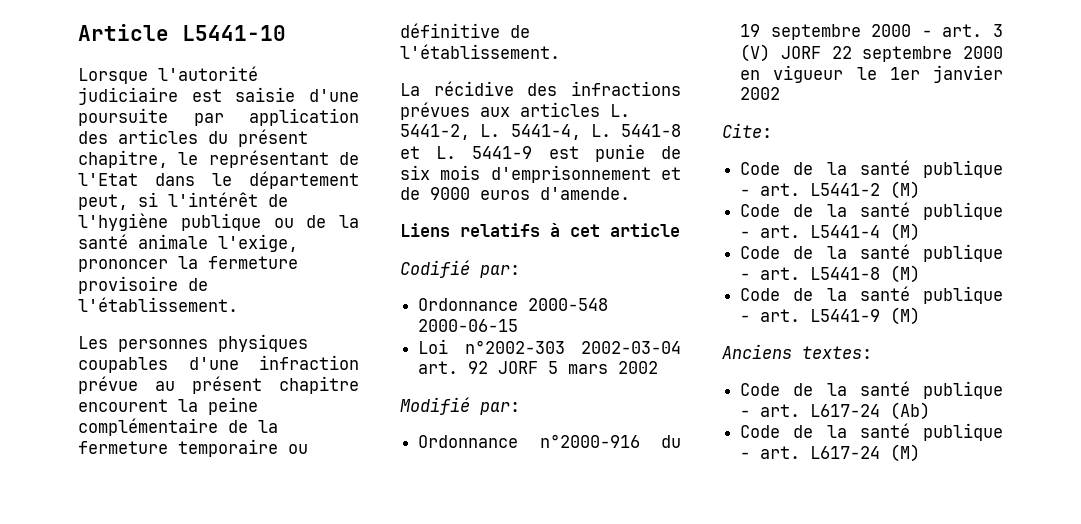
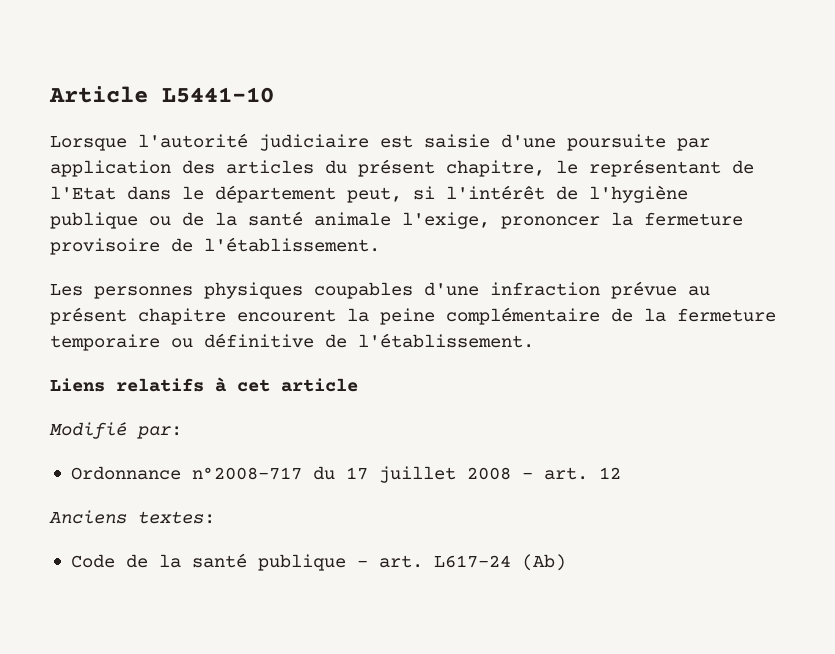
[400,81,681,96] [400,102,630,120] [400,124,681,140] [400,144,681,162] [400,165,681,183] [400,187,630,200] // La récidive des infractions prévues aux articles L. 5441-2, L. 5441-4, L. 5441-8 et L. 5441-9 est punie de six mois d'emprisonnement et de 9000 euros d'amende. -> (534, 340) none
[400,260,520,278] [418,298,609,311] [418,319,519,332] [418,339,681,354] [418,361,659,374] [400,397,520,415] [418,434,681,448] [740,24,1003,40] [740,44,1003,62] [740,65,1003,83] [740,87,781,100] [722,123,772,138] [740,160,1003,178] [740,181,921,199] [740,202,1003,220] [740,223,921,241] [740,244,1003,262] [740,265,921,283] [740,286,1003,304] [740,307,921,325] Codifié par: // Ordonnance 2000-548 2000-06-15 // Loi n°2002-303 2002-03-04 art. 92 JORF 5 mars 2002 // Modifié par: // Ordonnance n°2000-916 du 19 septembre 2000 - art. 3 (V) JORF 22 septembre 2000 en vigueur le 1er janvier 2002 // Cite: // Code de la santé publique - art. L5441-2 (M) // Code de la santé publique - art. L5441-4 (M) // Code de la santé publique - art. L5441-8 (M) // Code de la santé publique - art. L5441-9 (M) -> [49,422,182,439] [70,466,621,483] Modifié par: // Ordonnance n°2008-717 du 17 juillet 2008 - art. 12
[740,423,1003,441] [740,444,921,462] // Code de la santé publique - art. L617-24 (M) -> (566, 562) none

